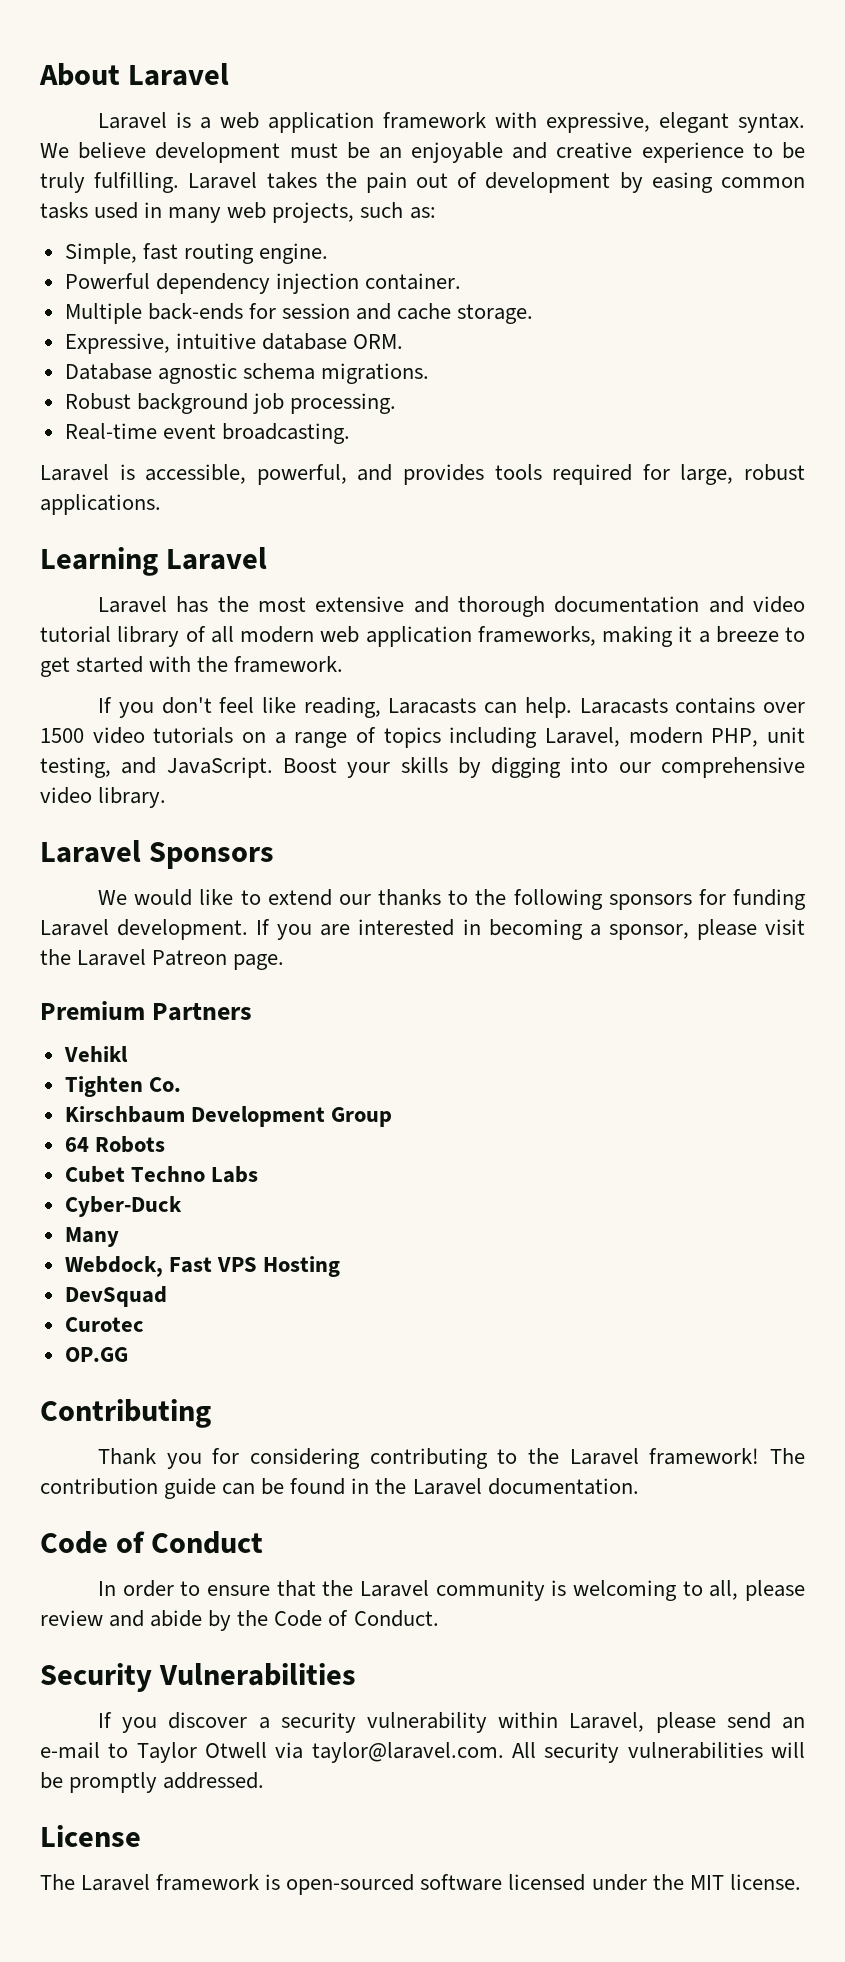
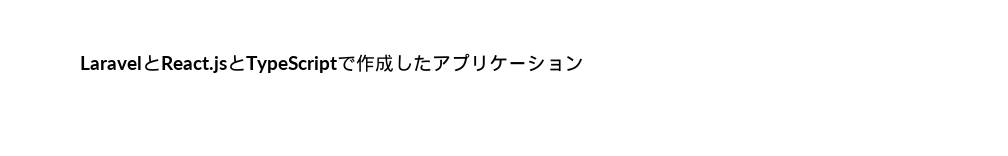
[39,63,230,86] [98,112,805,133] [40,142,805,163] [40,172,805,193] [40,202,436,223] [64,243,328,264] [64,273,461,294] [64,303,534,324] [64,333,403,354] [64,363,429,384] [64,393,396,414] [64,423,350,444] [40,464,806,485] [40,494,161,515] [40,547,268,576] [98,596,805,617] [40,626,805,647] [40,656,344,677] [98,697,805,718] [40,727,805,748] [40,757,805,778] [40,787,167,808] [40,840,275,869] [98,889,807,910] [40,919,805,940] [40,949,285,970] [40,1001,253,1021] [63,1046,128,1062] [64,1076,181,1097] [64,1106,392,1127] [64,1136,165,1153] [64,1166,258,1183] [64,1196,182,1217] [64,1227,119,1247] [64,1256,340,1277] [64,1286,167,1307] [64,1317,144,1332] [64,1347,128,1362] [40,1399,211,1428] [98,1448,805,1469] [40,1478,639,1499] [40,1531,264,1554] [98,1580,806,1601] [40,1610,439,1631] [40,1663,357,1692] [98,1712,805,1733] [40,1742,805,1763] [40,1772,265,1793] [40,1825,141,1847] [40,1874,801,1895] About Laravel // Laravel is a web application framework with expressive, elegant syntax. We believe development must be an enjoyable and creative experience to be truly fulfilling. Laravel takes the pain out of development by easing common tasks used in many web projects, such as: // Simple, fast routing engine. // Powerful dependency injection container. // Multiple back-ends for session and cache storage. // Expressive, intuitive database ORM. // Database agnostic schema migrations. // Robust background job processing. // Real-time event broadcasting. // Laravel is accessible, powerful, and provides tools required for large, robust applications. // Learning Laravel // Laravel has the most extensive and thorough documentation and video tutorial library of all modern web application frameworks, making it a breeze to get started with the framework. // If you don't feel like reading, Laracasts can help. Laracasts contains over 1500 video tutorials on a range of topics including Laravel, modern PHP, unit testing, and JavaScript. Boost your skills by digging into our comprehensive video library. // Laravel Sponsors // We would like to extend our thanks to the following sponsors for funding Laravel development. If you are interested in becoming a sponsor, please visit the Laravel Patreon page. // Premium Partners // Vehikl // Tighten Co. // Kirschbaum Development Group // 64 Robots // Cubet Techno Labs // Cyber-Duck // Many // Webdock, Fast VPS Hosting // DevSquad // Curotec // OP.GG // Contributing // Thank you for considering contributing to the Laravel framework! The contribution guide can be found in the Laravel documentation. // Code of Conduct // In order to ensure that the Laravel community is welcoming to all, please review and abide by the Code of Conduct. // Security Vulnerabilities // If you discover a security vulnerability within Laravel, please send an e-mail to Taylor Otwell via taylor@laravel.com. All security vulnerabilities will be promptly addressed. // License // The Laravel framework is open-sourced software licensed under the MIT license. -> [80,53,584,73] LaravelとReact.jsとTypeScriptで作成したアプリケーション

